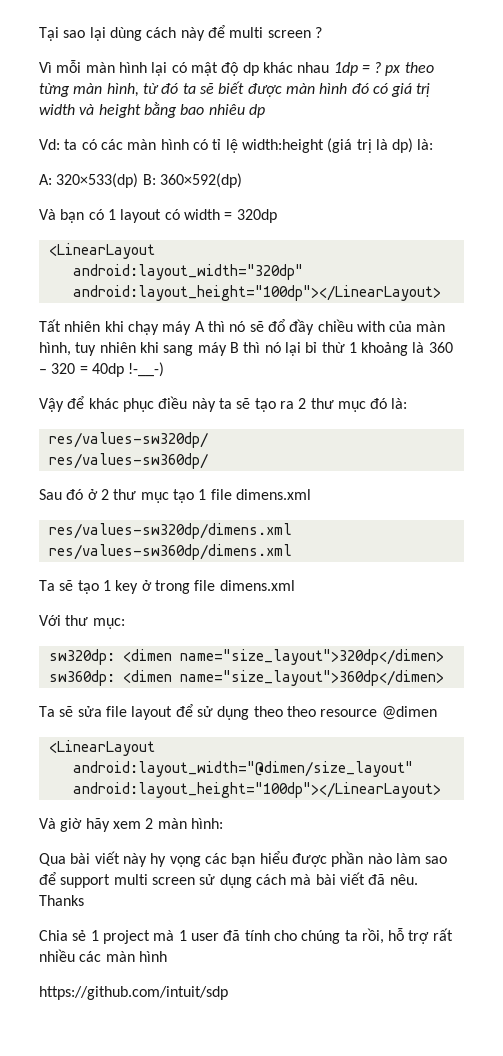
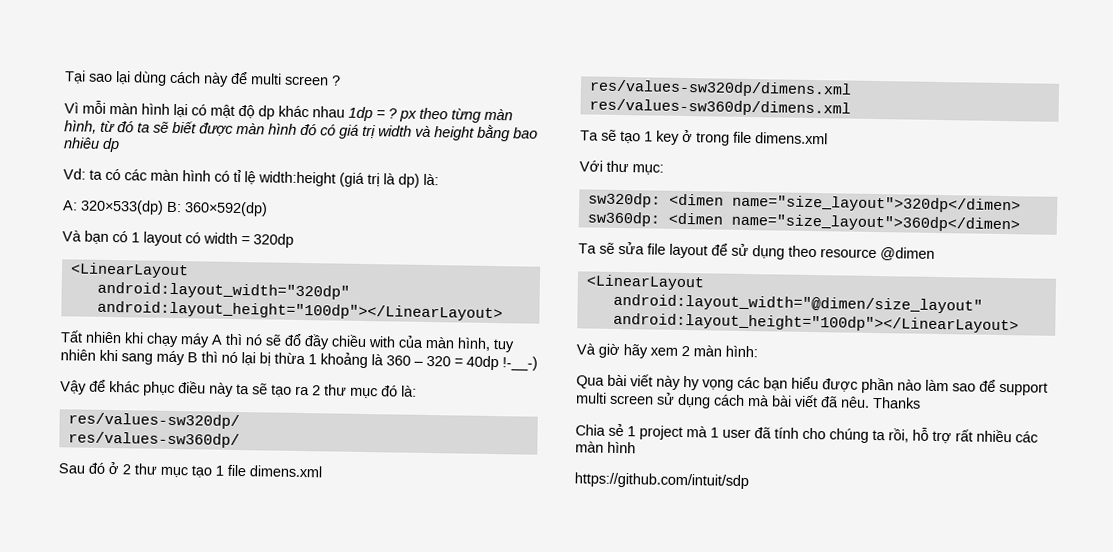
[305,342,345,353] bỉ thừ -> [259,352,306,366] bị thừa
[286,706,316,717] theo -> (817, 251) none

